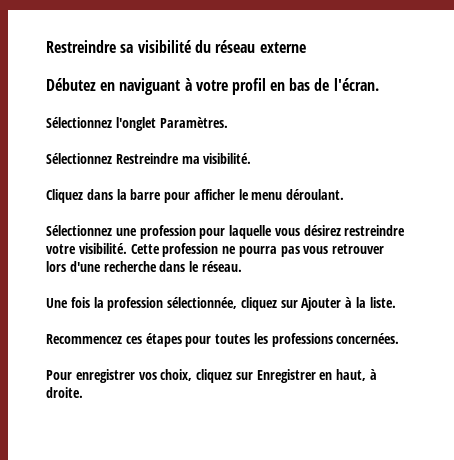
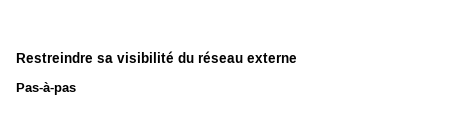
[46,78,379,95] [46,117,228,131] [46,153,252,164] [46,189,345,203] [46,225,406,239] [46,243,385,257] [46,261,242,272] [46,297,396,311] [46,333,400,347] [46,369,378,383] [46,387,83,398] Débutez en naviguant à votre profil en bas de l'écran. // Sélectionnez l'onglet Paramètres. // Sélectionnez Restreindre ma visibilité. // Cliquez dans la barre pour afficher le menu déroulant. // Sélectionnez une profession pour laquelle vous désirez restreindre votre visibilité. Cette profession ne pourra pas vous retrouver lors d'une recherche dans le réseau. // Une fois la profession sélectionnée, cliquez sur Ajouter à la liste. // Recommencez ces étapes pour toutes les professions concernées. // Pour enregistrer vos choix, cliquez sur Enregistrer en haut, à droite. -> [16,82,76,95] Pas-à-pas

